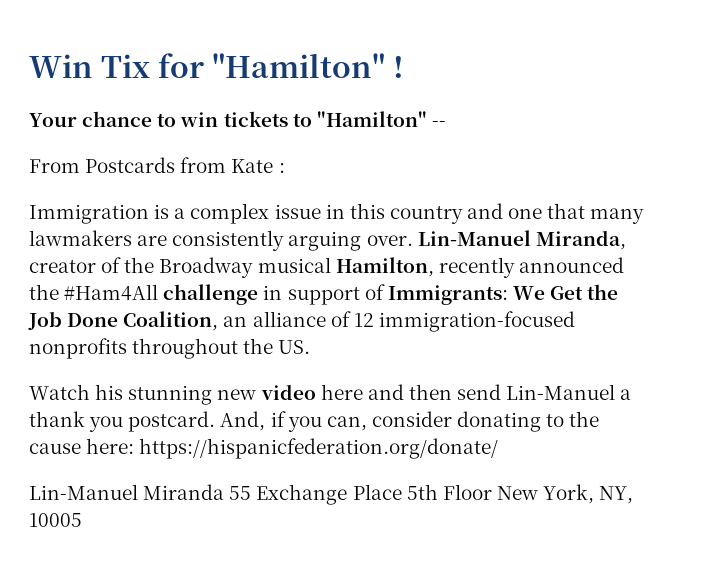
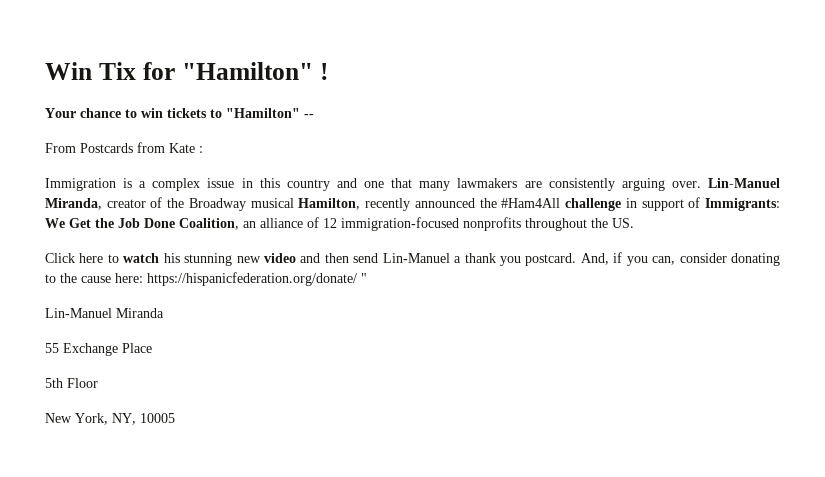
[29,384,90,400] Watch -> [45,253,160,263] Click here to watch
[320,384,363,400] here -> (296, 258) none
(499, 448) none -> [361,273,367,283] "
(225, 492) none -> (164, 313) //
(402, 492) none -> (152, 348) //
(492, 492) none -> (98, 383) //

